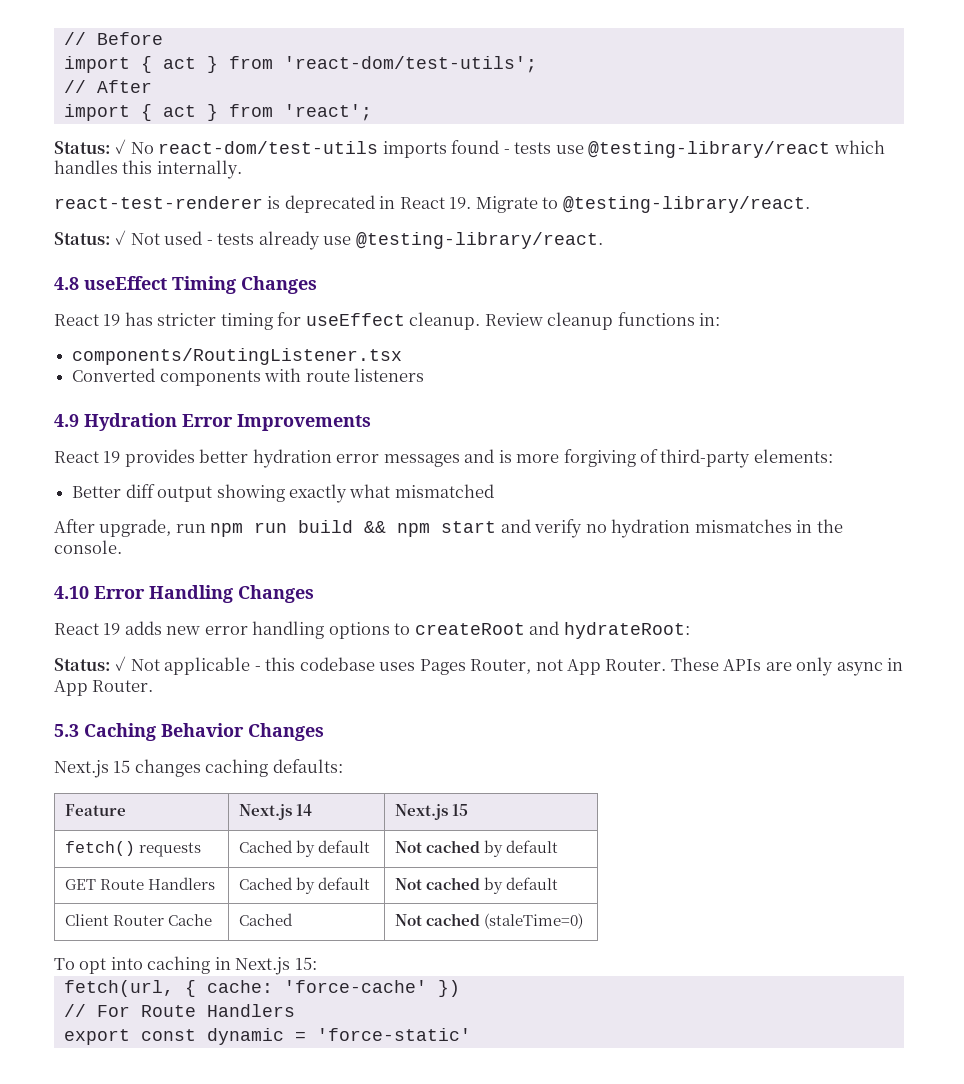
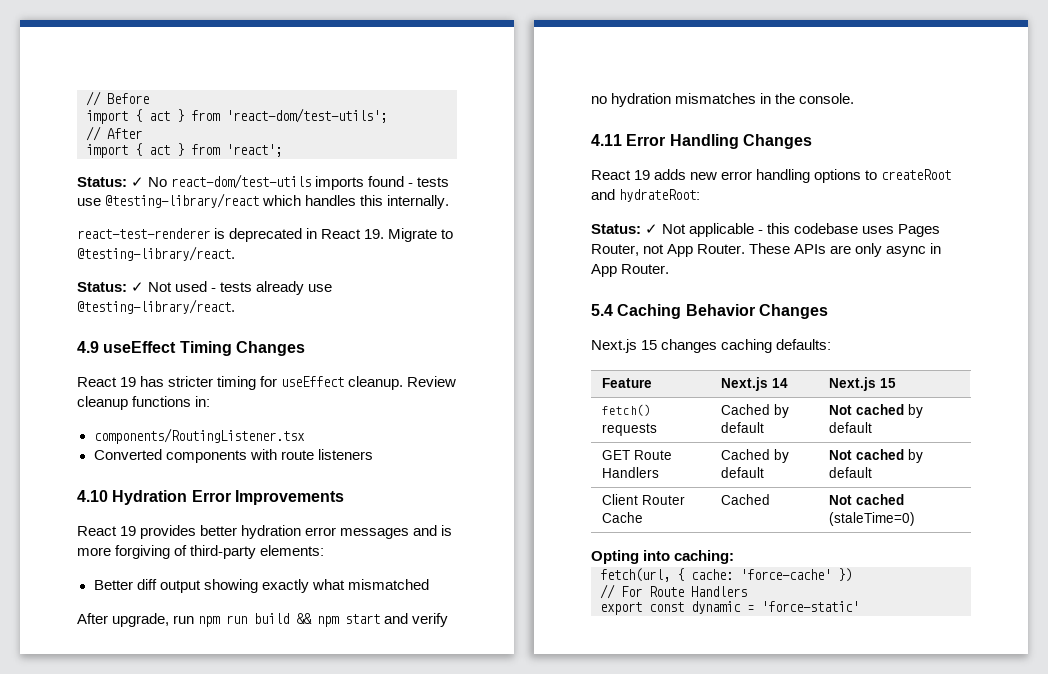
[54,277,79,290] 4.8 -> [77,341,99,353] 4.9
[54,414,79,427] 4.9 -> [77,490,108,502] 4.10
[54,586,89,599] 4.10 -> [591,134,622,146] 4.11
[54,724,79,737] 5.3 -> [591,304,613,316] 5.4
[54,956,317,975] To opt into caching in Next.js 15: -> [591,550,735,564] Opting into caching:

